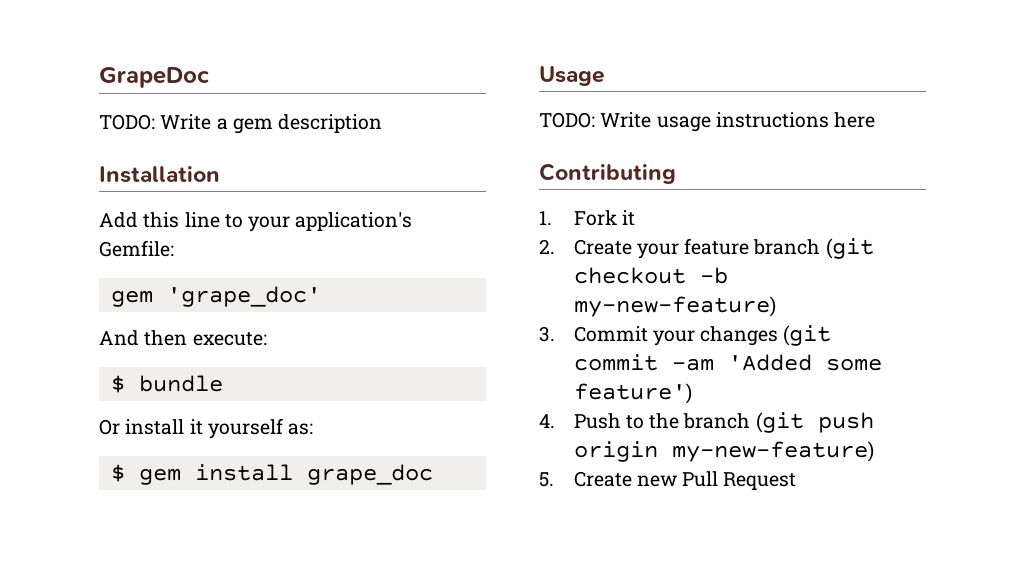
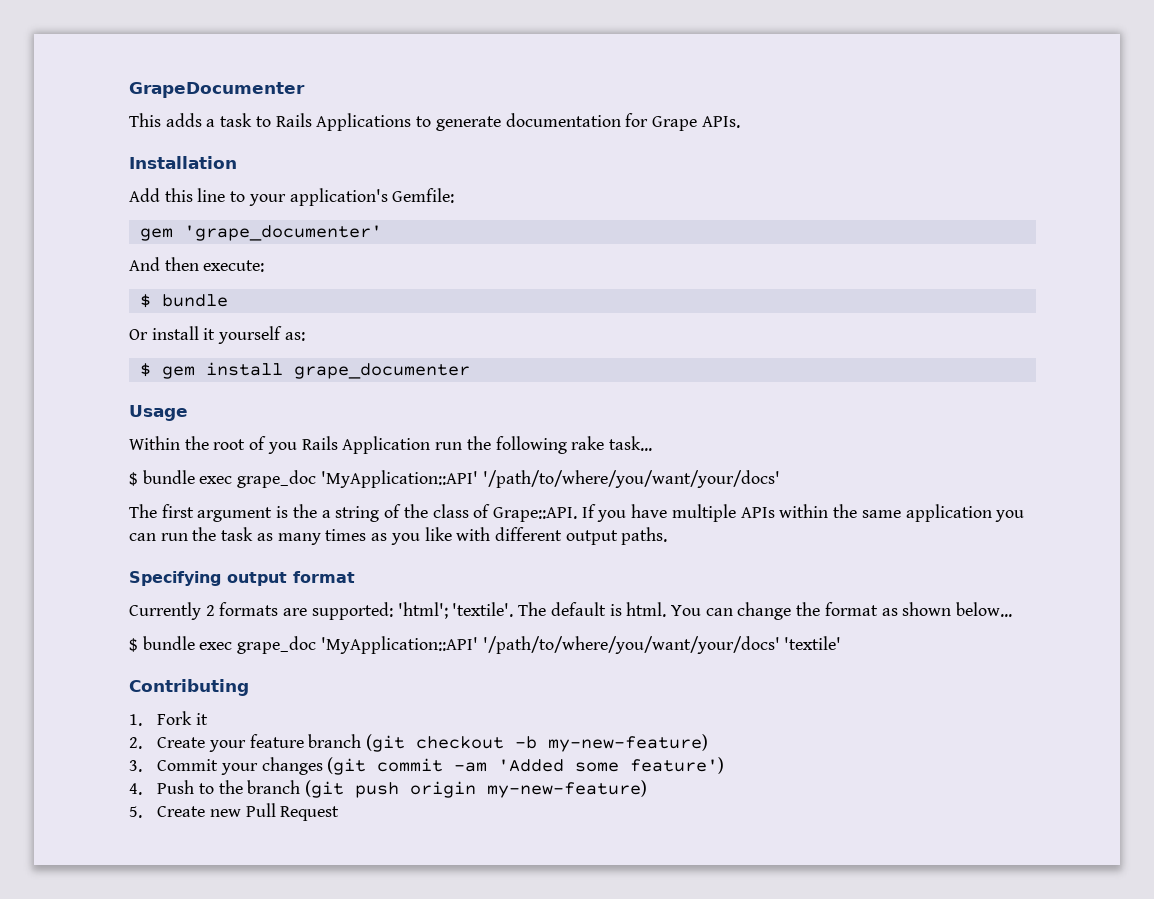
[99,67,210,88] [99,114,383,134] GrapeDoc // TODO: Write a gem description -> [129,82,305,98] [129,113,740,131] GrapeDocumenter // This adds a task to Rails Applications to generate documentation for Grape APIs.
[166,286,321,307] 'grape_doc' -> [183,225,382,241] 'grape_documenter'
[306,464,433,485] grape_doc -> [293,363,470,379] grape_documenter
[539,112,876,132] TODO: Write usage instructions here -> [129,436,652,454] [129,470,780,488] [129,504,1025,522] [129,527,668,545] [129,571,355,586] [129,602,1013,620] [129,636,842,654] Within the root of you Rails Application run the following rake task... // $ bundle exec grape_doc 'MyApplication::API' '/path/to/where/you/want/your/docs' // The first argument is the a string of the class of Grape::API. If you have multiple APIs within the same application you can run the task as many times as you like with different output paths. // Specifying output format // Currently 2 formats are supported: 'html'; 'textile'. The default is html. You can change the format as shown below... // $ bundle exec grape_doc 'MyApplication::API' '/path/to/where/you/want/your/docs' 'textile'

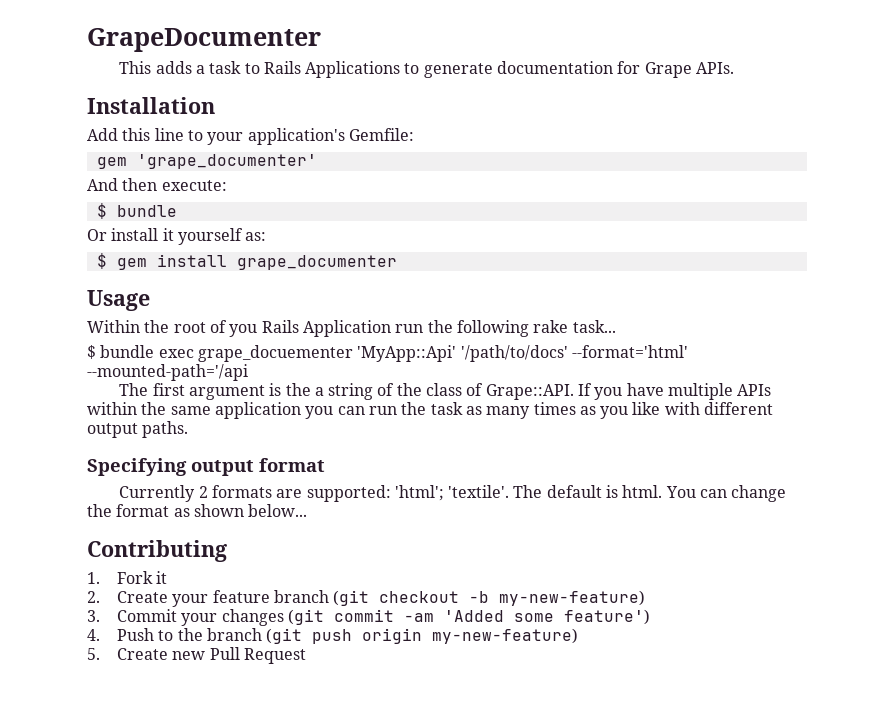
[237,470,780,488] grape_doc 'MyApplication::API' '/path/to/where/you/want/your/docs' -> [197,345,688,362] [87,364,248,381] grape_docuementer 'MyApp::Api' '/path/to/docs' --format='html' --mounted-path='/api
[129,636,842,654] // $ bundle exec grape_doc 'MyApplication::API' '/path/to/where/you/want/your/docs' 'textile' -> (308, 510) none

